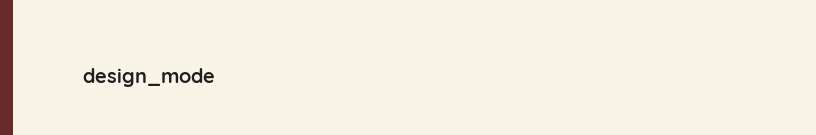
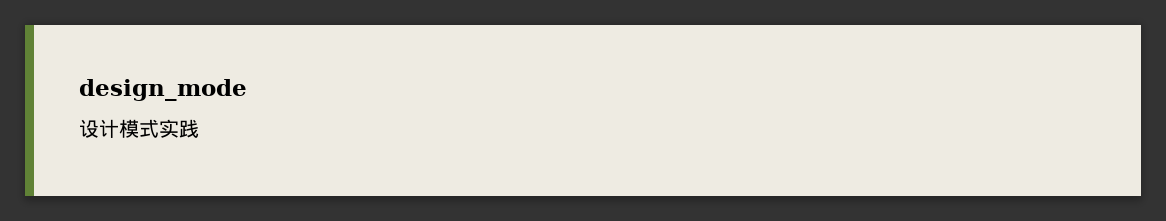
(215, 77) none -> [79,119,199,138] // 设计模式实践

